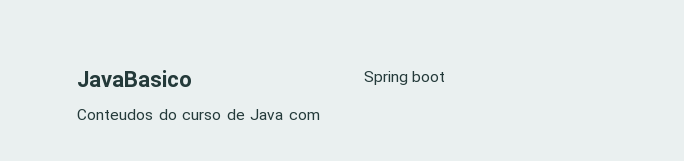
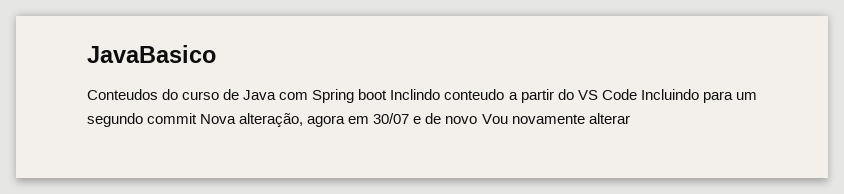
(446, 76) none -> [390,89,757,103] [87,113,630,127] Inclindo conteudo a partir do VS Code Incluindo para um segundo commit Nova alteração, agora em 30/07 e de novo Vou novamente alterar

